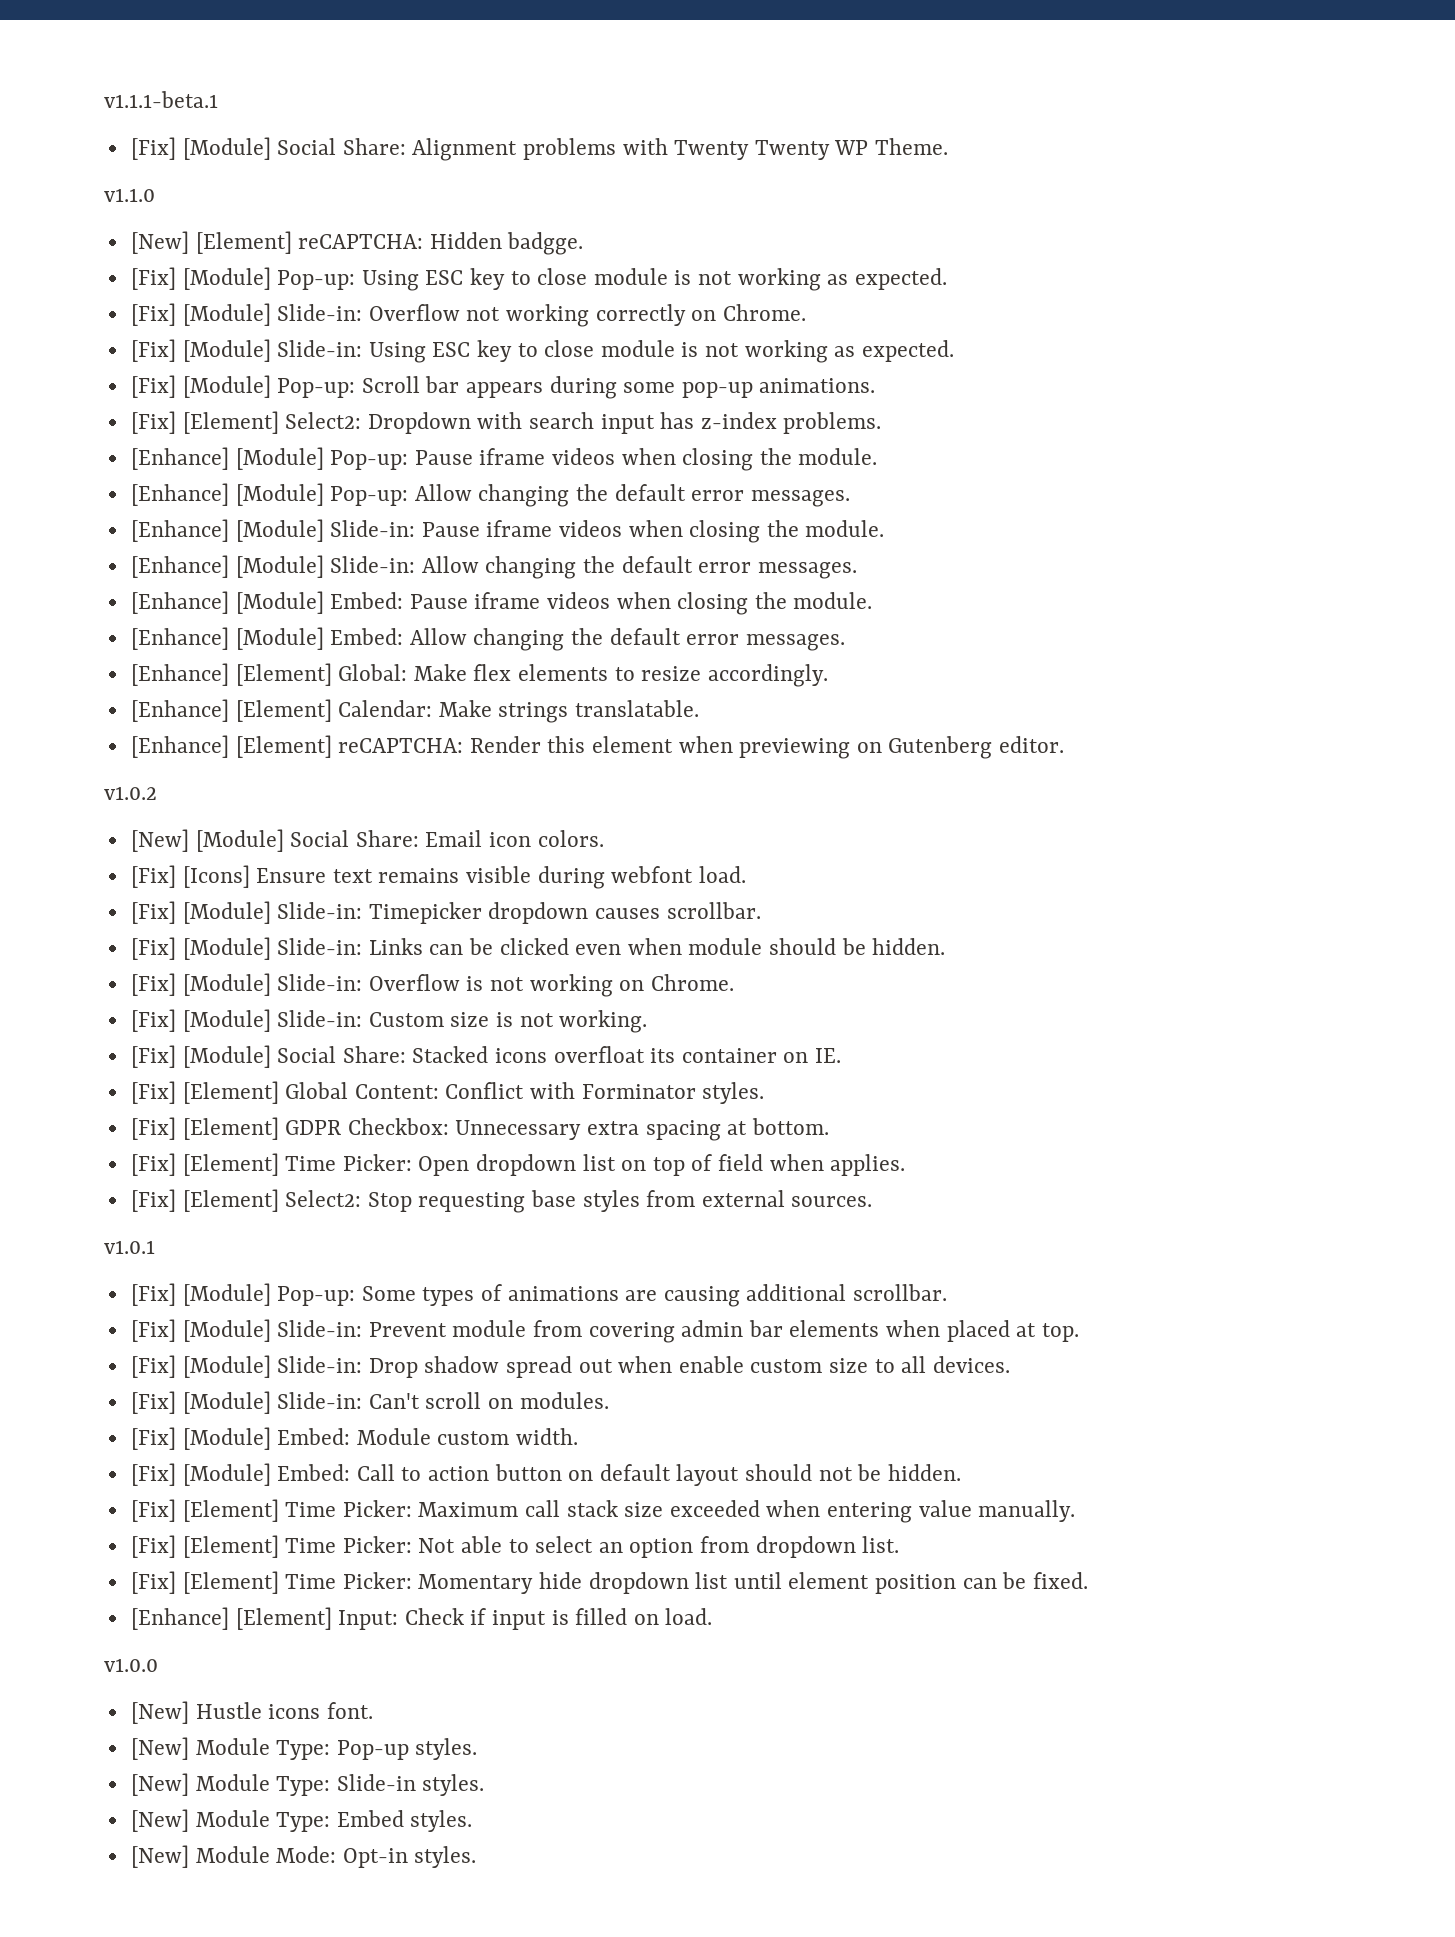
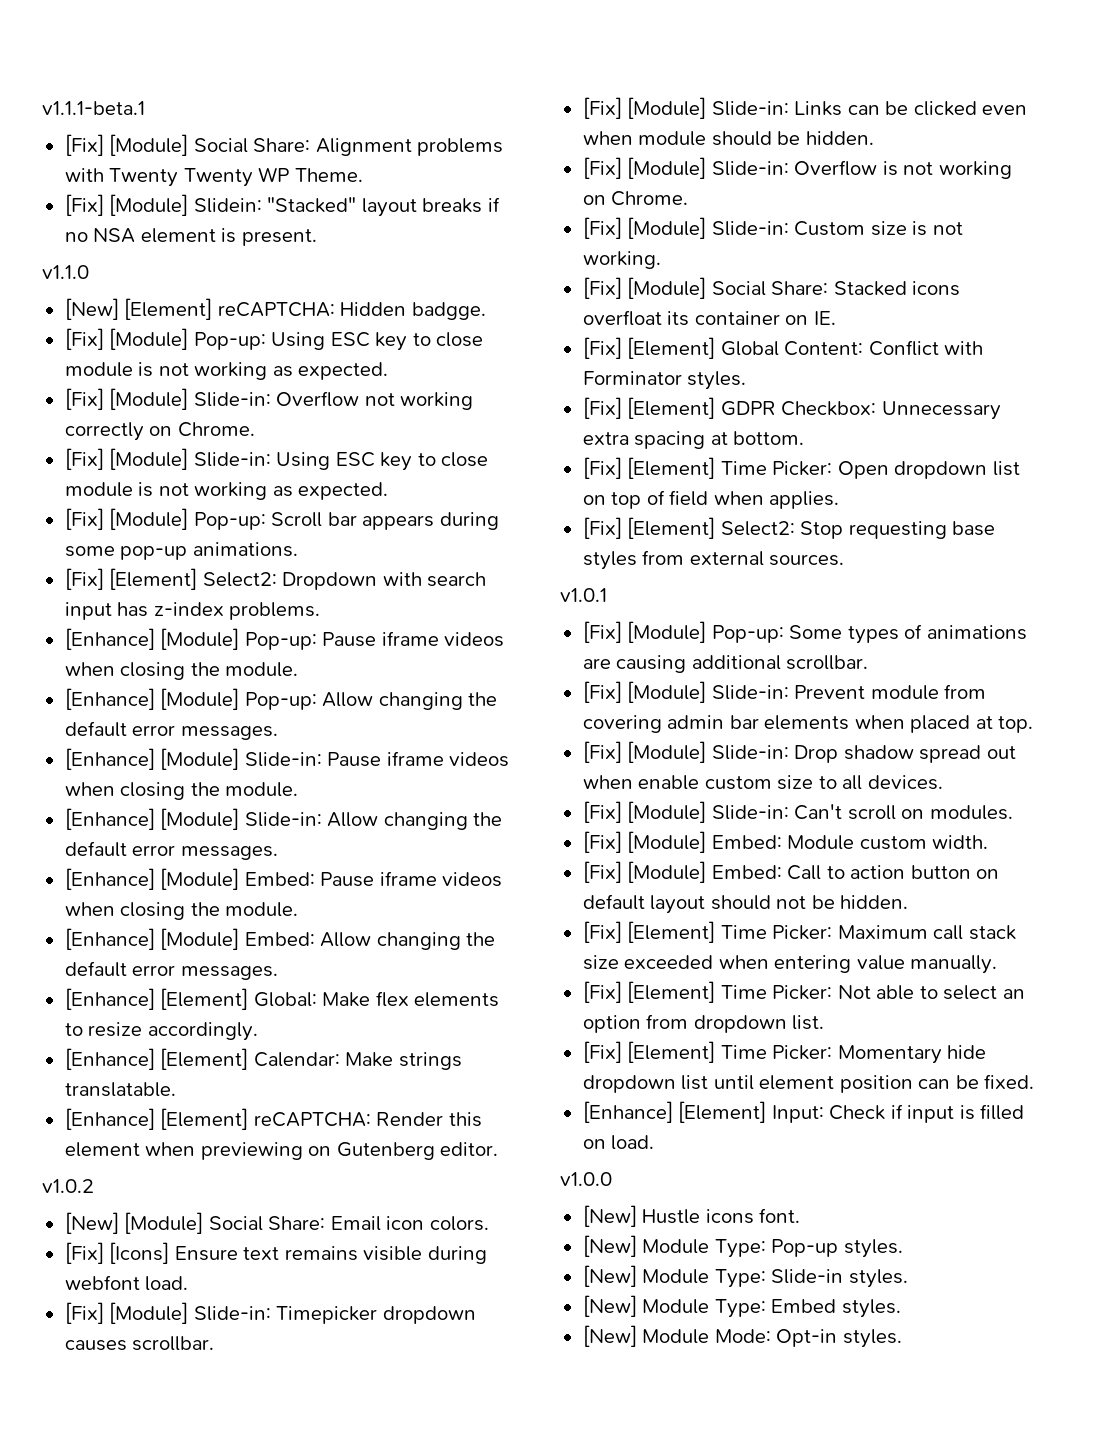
(949, 146) none -> [64,194,500,217] [64,228,317,246] // [Fix] [Module] Slidein: "Stacked" layout breaks if no NSA element is present.

